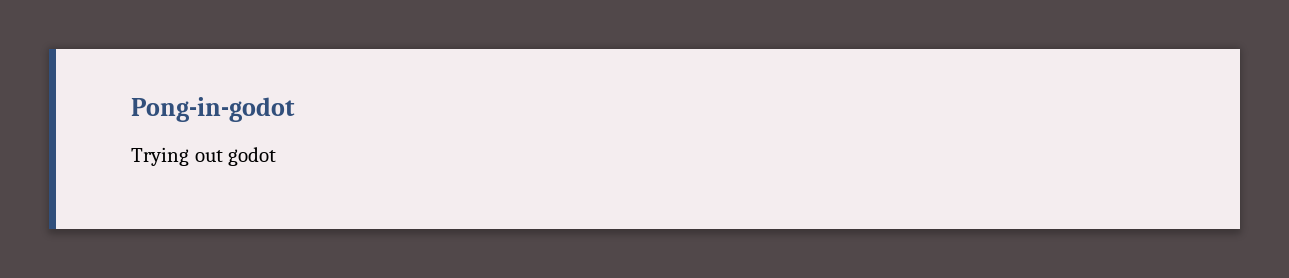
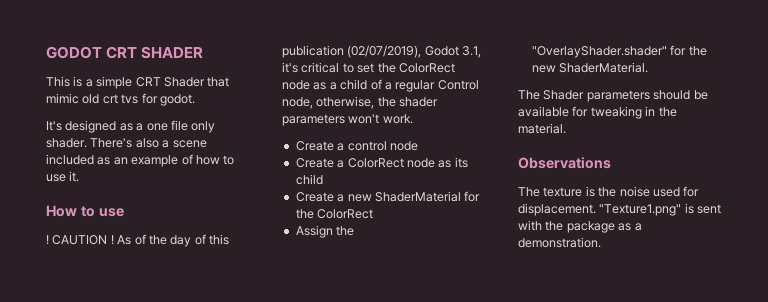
[131,97,295,122] [131,147,277,166] Pong-in-godot // Trying out godot -> [46,46,204,59] [46,76,230,89] [46,93,195,106] [46,120,216,133] [46,138,207,148] [46,154,235,167] [46,171,80,182] [46,205,124,217] [46,234,229,247] [282,45,482,58] [282,62,455,73] [282,79,479,92] [282,96,439,109] [282,114,413,126] [295,141,418,151] [295,157,468,168] [295,174,323,185] [295,191,481,202] [295,209,374,219] [295,225,355,238] [531,45,707,58] [531,62,649,73] [518,90,708,102] [518,106,677,119] [518,123,566,134] [518,157,611,169] [518,186,700,197] [518,203,722,216] [518,220,642,233] [518,237,601,248] GODOT CRT SHADER // This is a simple CRT Shader that mimic old crt tvs for godot. // It's designed as a one file only shader. There's also a scene included as an example of how to use it. // How to use // ! CAUTION ! As of the day of this publication (02/07/2019), Godot 3.1, it's critical to set the ColorRect node as a child of a regular Control node, otherwise, the shader parameters won't work. // Create a control node // Create a ColorRect node as its child // Create a new ShaderMaterial for the ColorRect // Assign the "OverlayShader.shader" for the new ShaderMaterial. // The Shader parameters should be available for tweaking in the material. // Observations // The texture is the noise used for displacement. "Texture1.png" is sent with the package as a demonstration.

